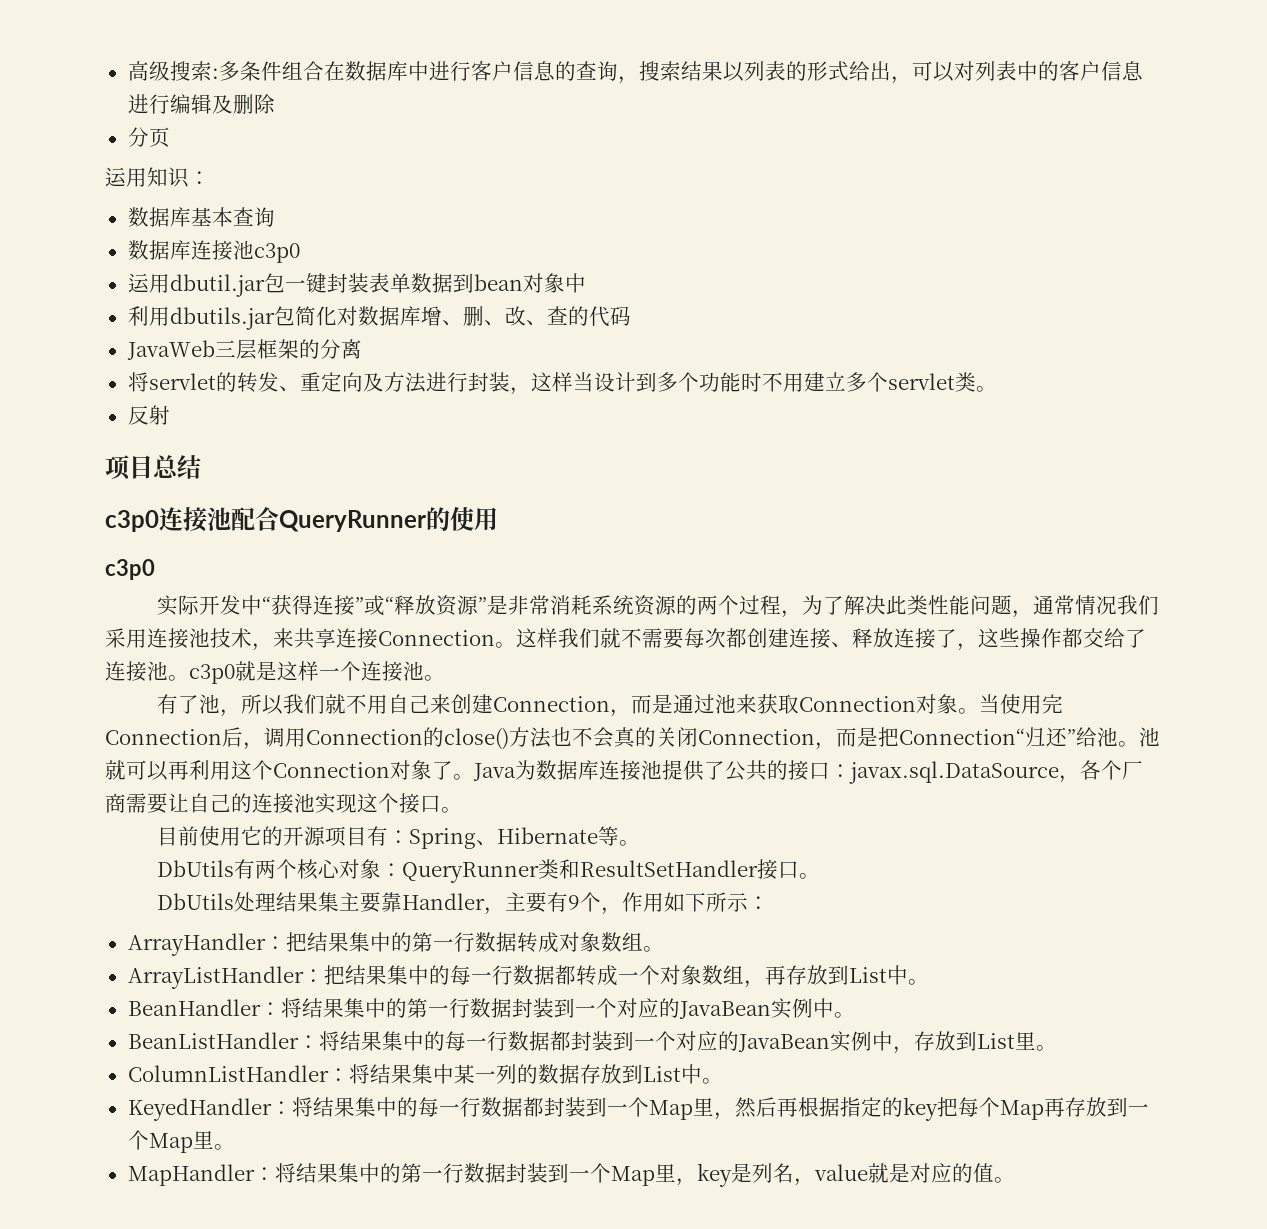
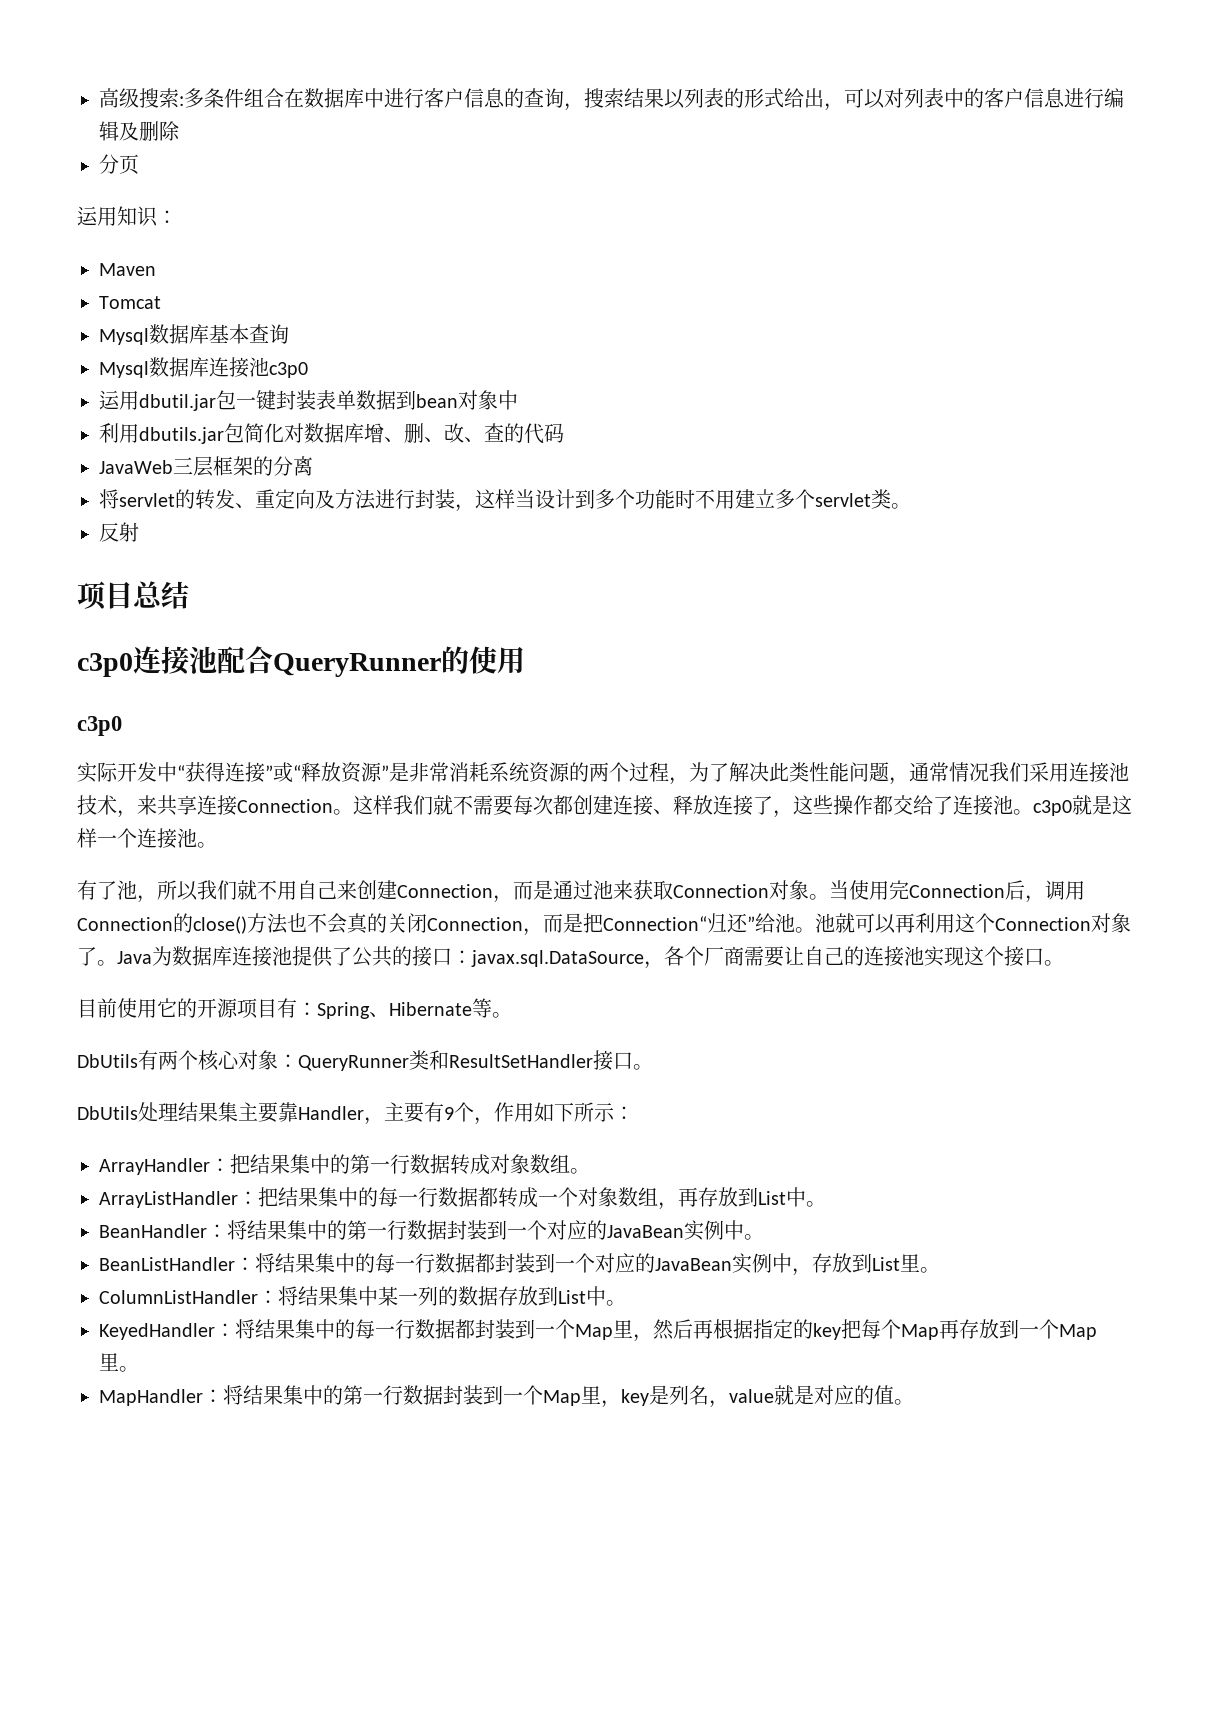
(210, 178) none -> [99,263,156,276] [99,296,161,309] [99,328,149,345] Maven // Tomcat // Mysql
(275, 217) none -> [99,361,149,378] Mysql

